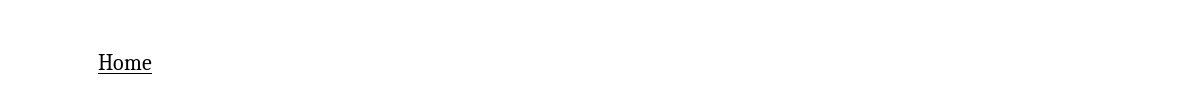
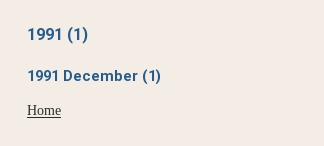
(98, 62) none -> [27,26,89,44] [27,69,161,85] 1991 (1) // 1991 December (1) //

